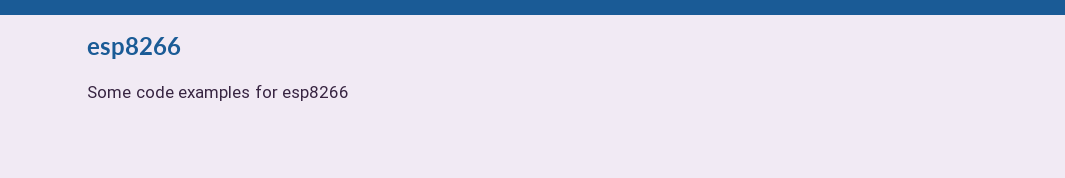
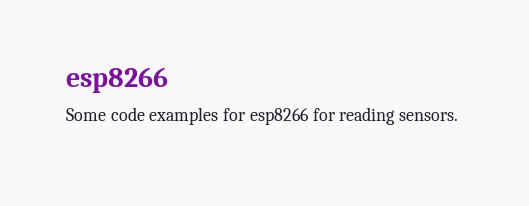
(350, 93) none -> [312,107,459,125] for reading sensors.

